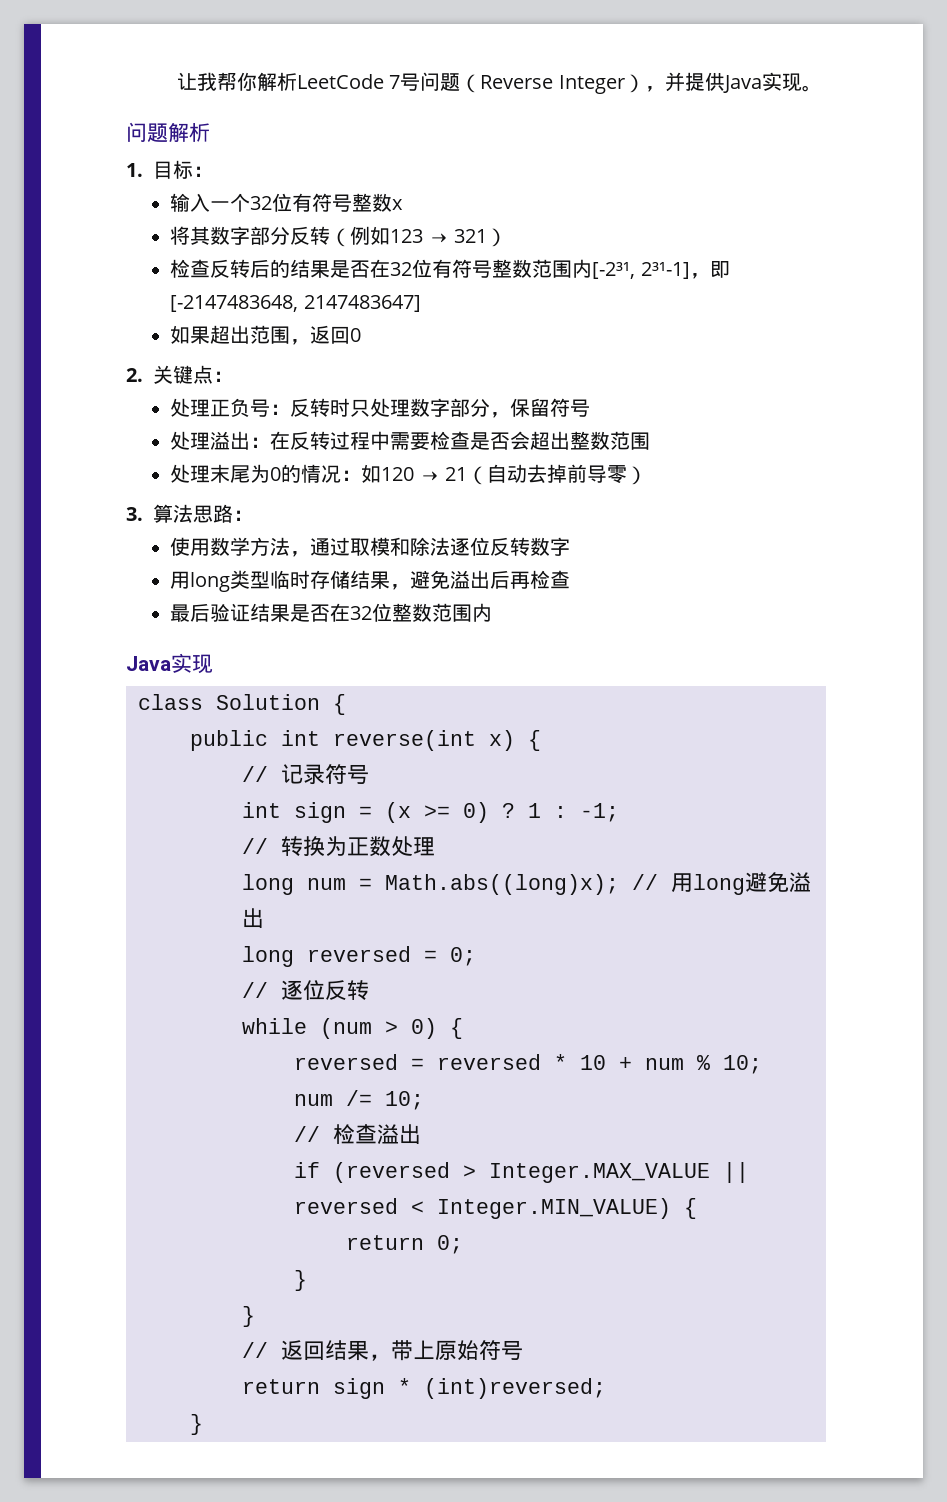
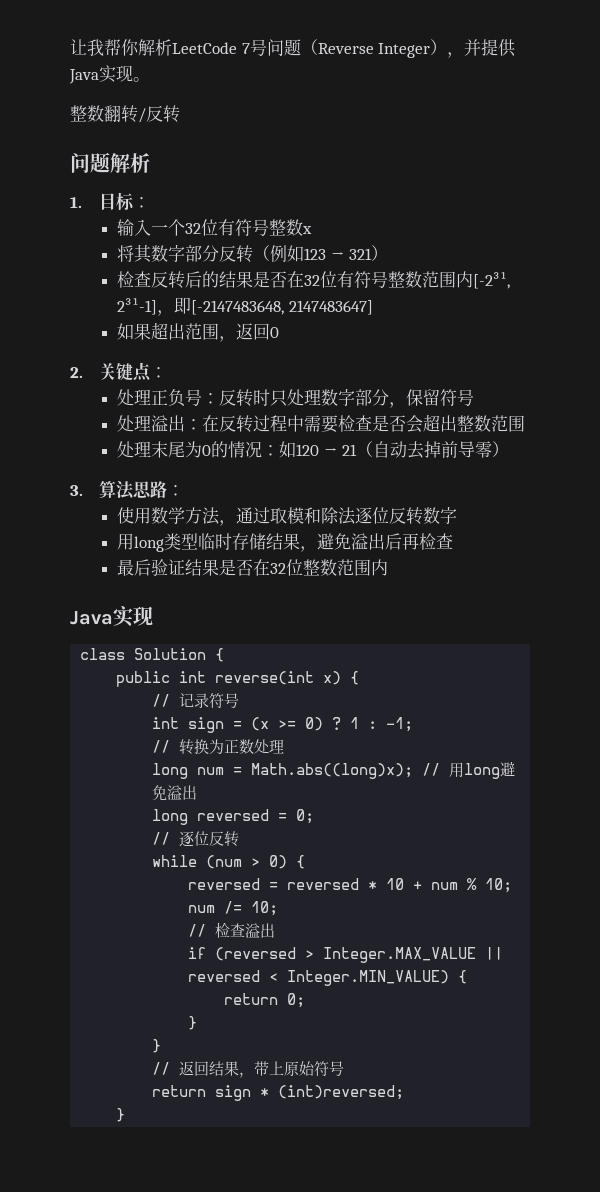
(822, 88) none -> [70,105,180,123] // 整数翻转/反转

